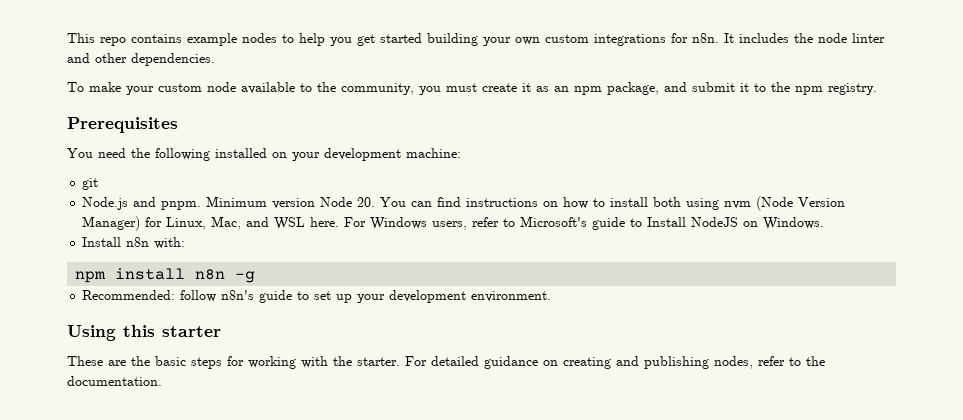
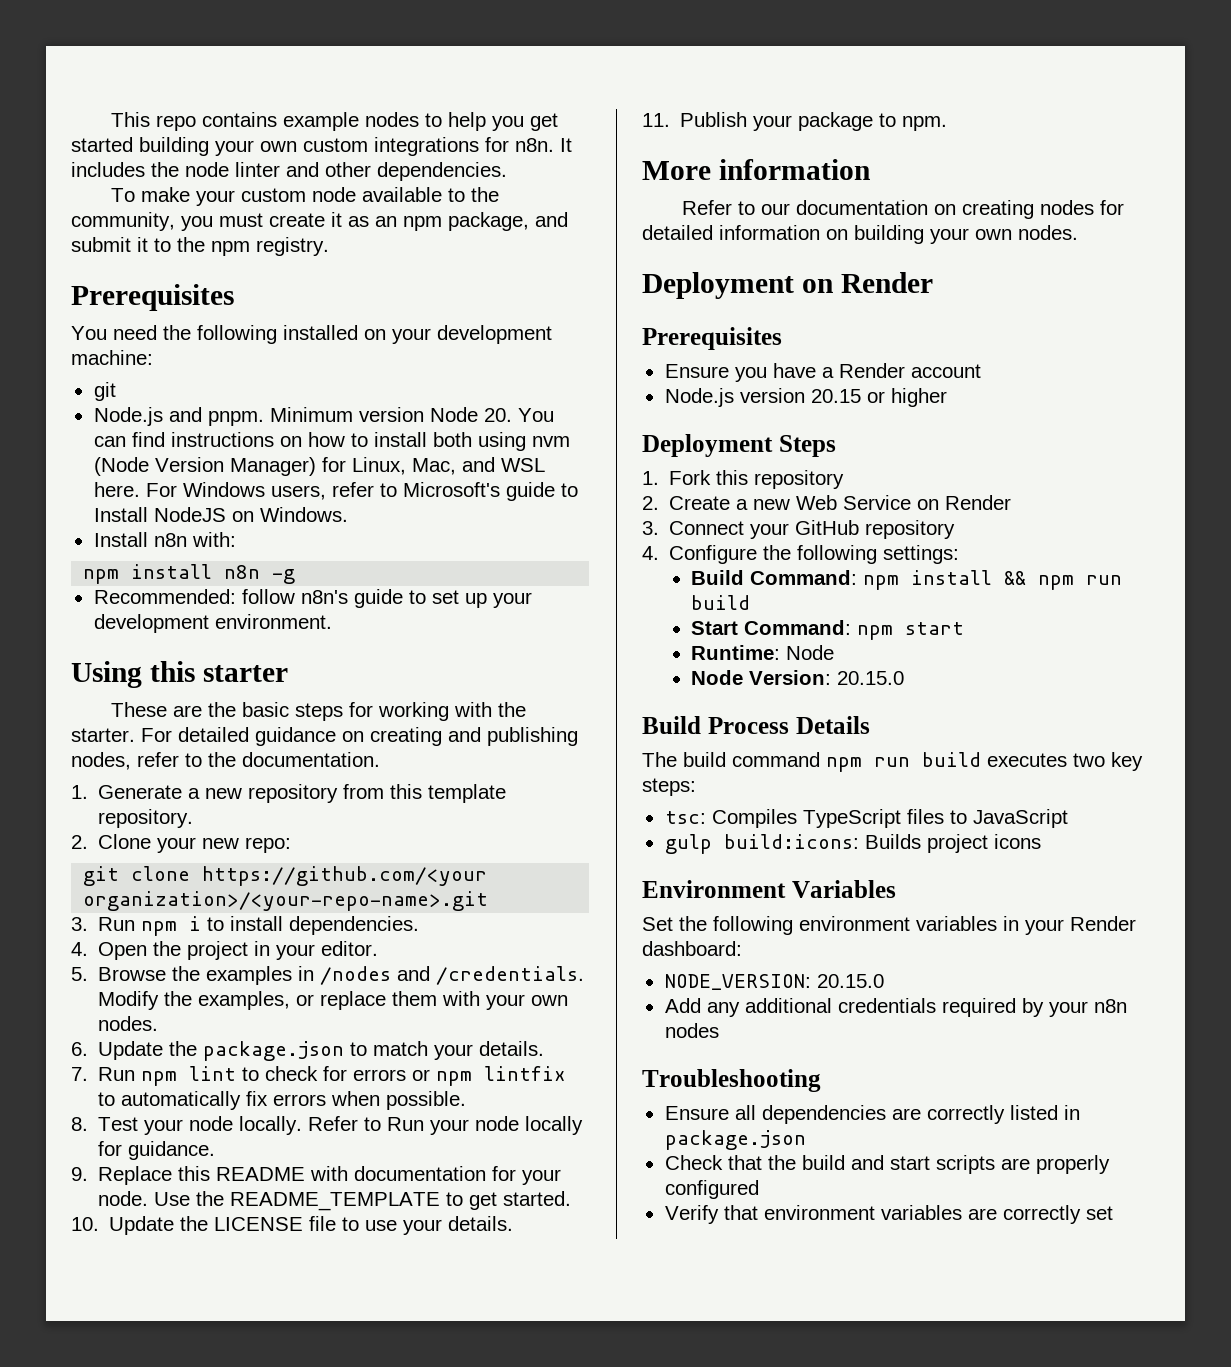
(162, 381) none -> [71,784,507,803] [98,809,194,828] [71,834,292,853] [83,866,488,886] [83,891,489,911] [71,916,420,936] [71,941,379,960] [71,966,585,985] [98,991,569,1010] [98,1016,159,1031] [71,1041,545,1061] [71,1066,567,1086] [98,1091,467,1110] [71,1116,584,1135] [98,1141,216,1160] [71,1166,562,1185] [98,1191,572,1211] [71,1216,514,1235] [642,112,948,131] [642,159,870,180] [682,200,1125,219] [642,225,1078,244] [642,272,933,299] [642,327,782,350] [664,363,981,382] [664,388,947,407] [642,434,836,457] [642,470,845,489] [642,495,1012,510] [642,520,956,539] [642,545,960,564] [691,570,1123,590] [691,595,751,610] [691,620,965,640] [691,645,835,660] [691,670,905,685] [642,716,870,734] [642,752,1143,772] [642,778,696,796] [664,809,1068,828] [664,834,1041,854] [642,880,896,898] [642,916,1136,935] [642,941,742,956] [664,974,884,990] [664,998,1127,1017] [664,1023,719,1038] [642,1069,821,1092] [664,1105,1080,1124] [664,1130,806,1150] [664,1155,1110,1174] [664,1180,759,1199] [664,1205,1113,1224] // 1. Generate a new repository from this template repository. // 2. Clone your new repo: // git clone https://github.com/<your organization>/<your-repo-name>.git // 3. Run npm i to install dependencies. // 4. Open the project in your editor. // 5. Browse the examples in /nodes and /credentials. Modify the examples, or replace them with your own nodes. // 6. Update the package.json to match your details. // 7. Run npm lint to check for errors or npm lintfix to automatically fix errors when possible. // 8. Test your node locally. Refer to Run your node locally for guidance. // 9. Replace this README with documentation for your node. Use the README_TEMPLATE to get started. // 10. Update the LICENSE file to use your details. // 11. Publish your package to npm. // More information // Refer to our documentation on creating nodes for detailed information on building your own nodes. // Deployment on Render // Prerequisites // Ensure you have a Render account // Node.js version 20.15 or higher // Deployment Steps // 1. Fork this repository // 2. Create a new Web Service on Render // 3. Connect your GitHub repository // 4. Configure the following settings: // Build Command: npm install && npm run build // Start Command: npm start // Runtime: Node // Node Version: 20.15.0 // Build Process Details // The build command npm run build executes two key steps: // tsc: Compiles TypeScript files to JavaScript // gulp build:icons: Builds project icons // Environment Variables // Set the following environment variables in your Render dashboard: // NODE_VERSION: 20.15.0 // Add any additional credentials required by your n8n nodes // Troubleshooting // Ensure all dependencies are correctly listed in package.json // Check that the build and start scripts are properly configured // Verify that environment variables are correctly set

